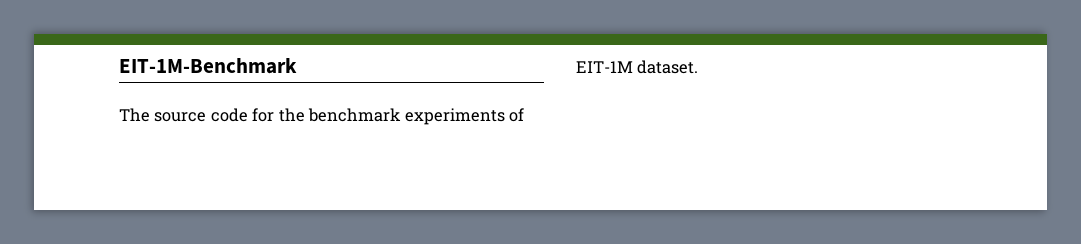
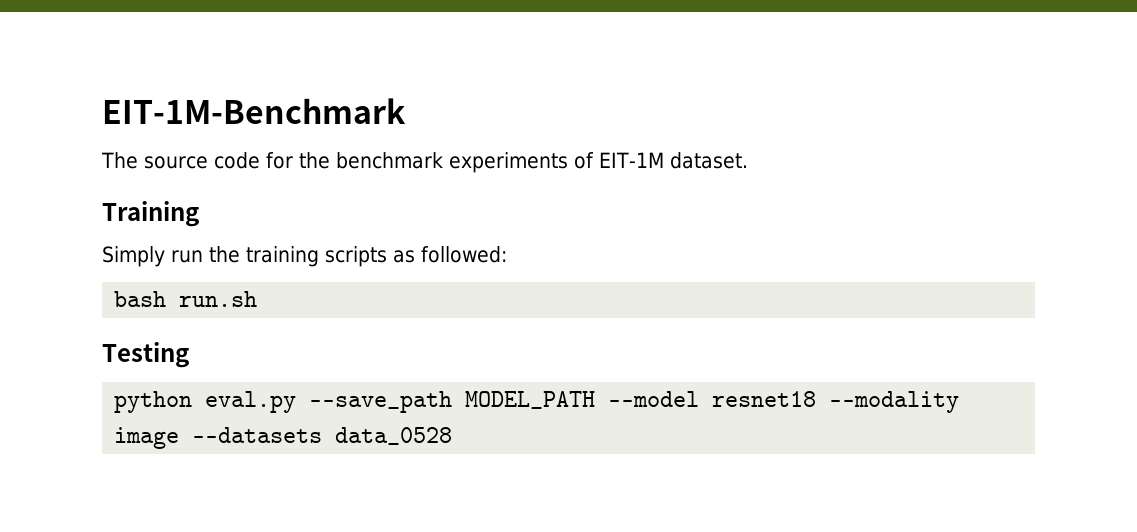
(699, 67) none -> [102,201,199,227] [102,246,507,267] [114,291,258,307] [102,342,189,368] [114,391,960,413] [114,427,453,449] // Training // Simply run the training scripts as followed: // bash run.sh // Testing // python eval.py --save_path MODEL_PATH --model resnet18 --modality image --datasets data_0528

